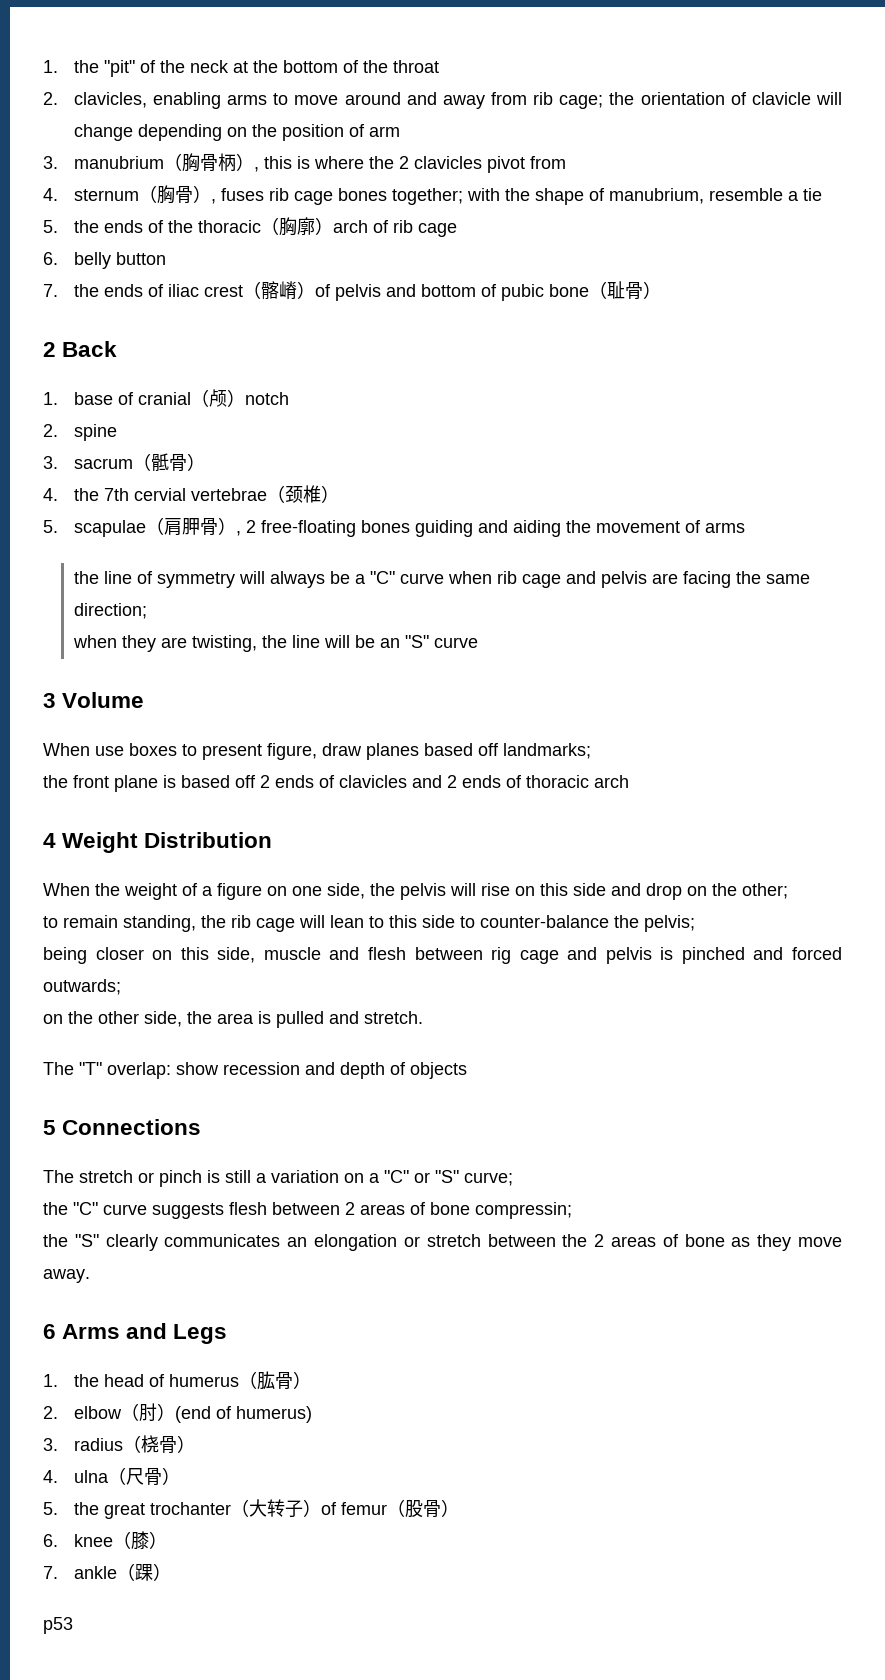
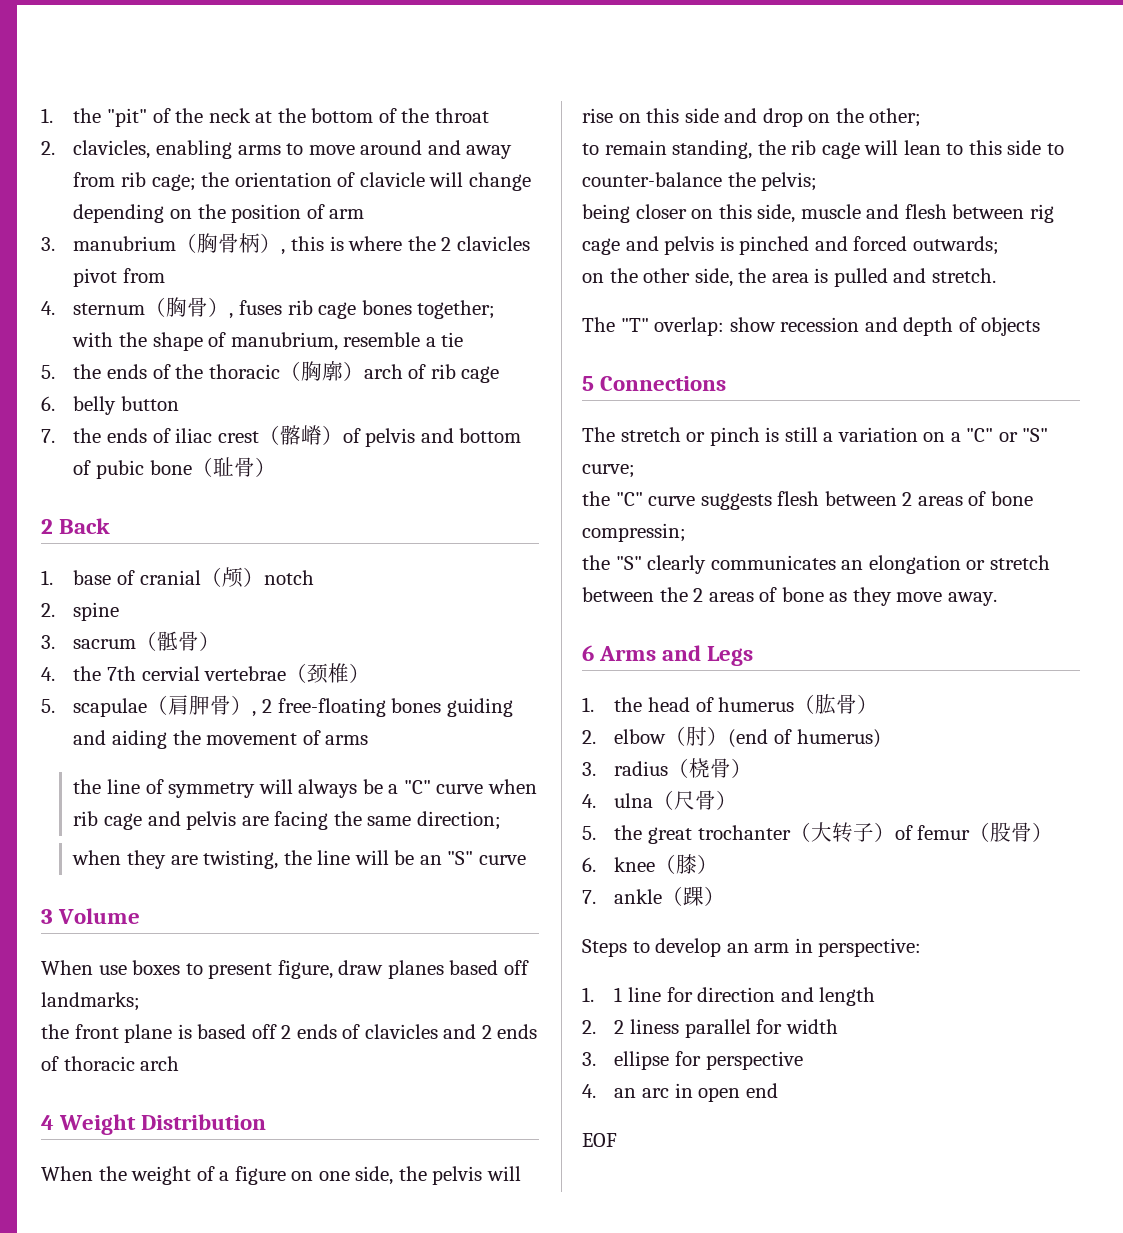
[43,1617,73,1634] p53 -> [582,938,922,957] [582,987,876,1006] [582,1019,838,1038] [582,1051,803,1070] [582,1083,778,1102] [582,1133,617,1147] Steps to develop an arm in perspective: // 1. 1 line for direction and length // 2. 2 liness parallel for width // 3. ellipse for perspective // 4. an arc in open end // EOF

